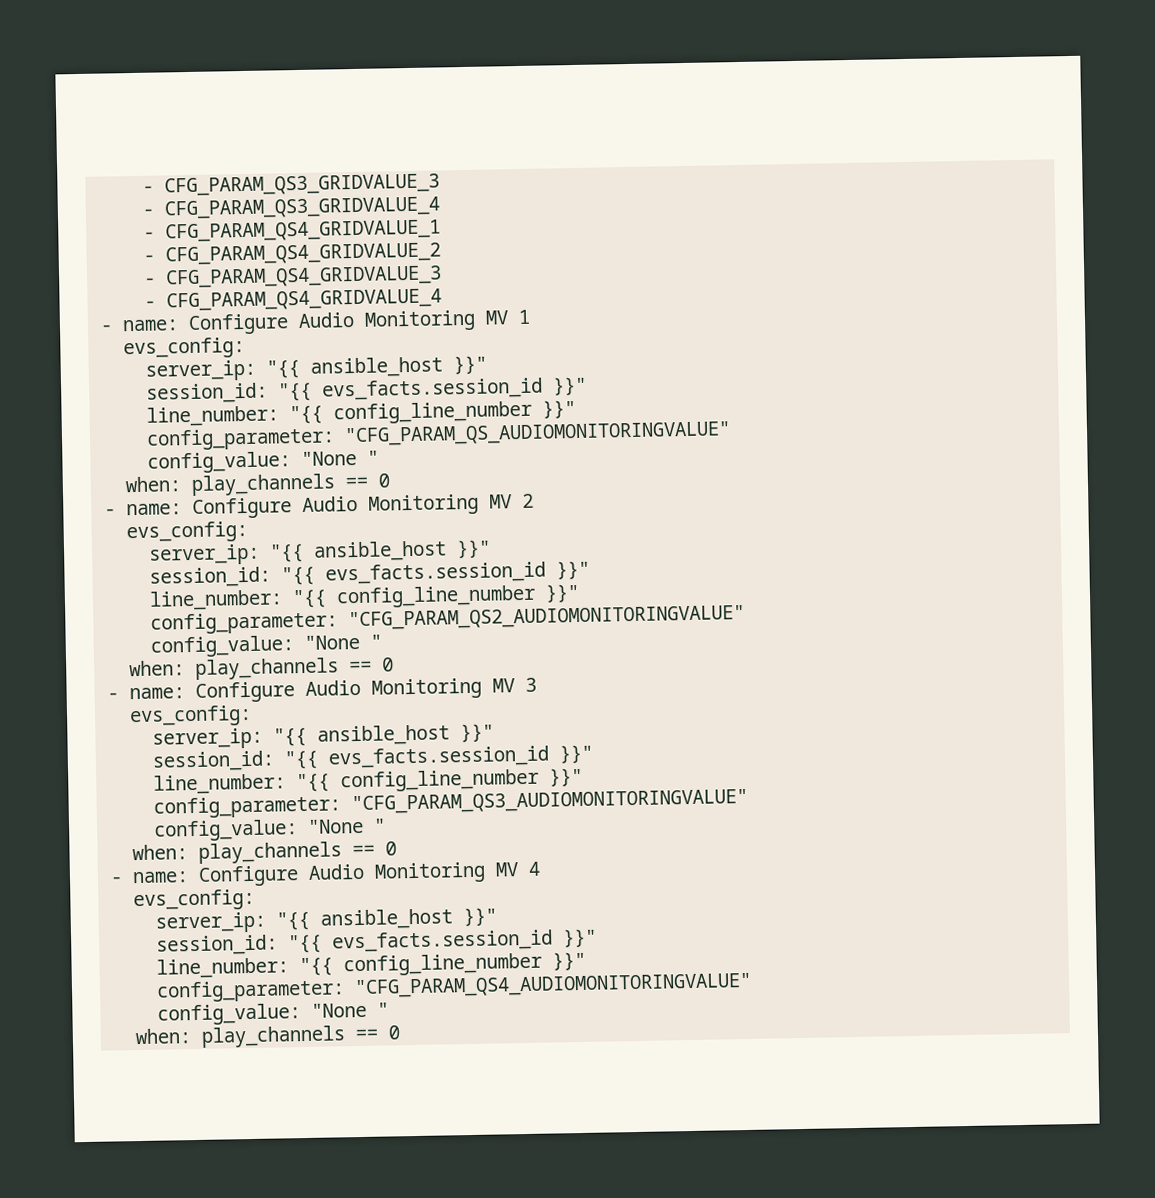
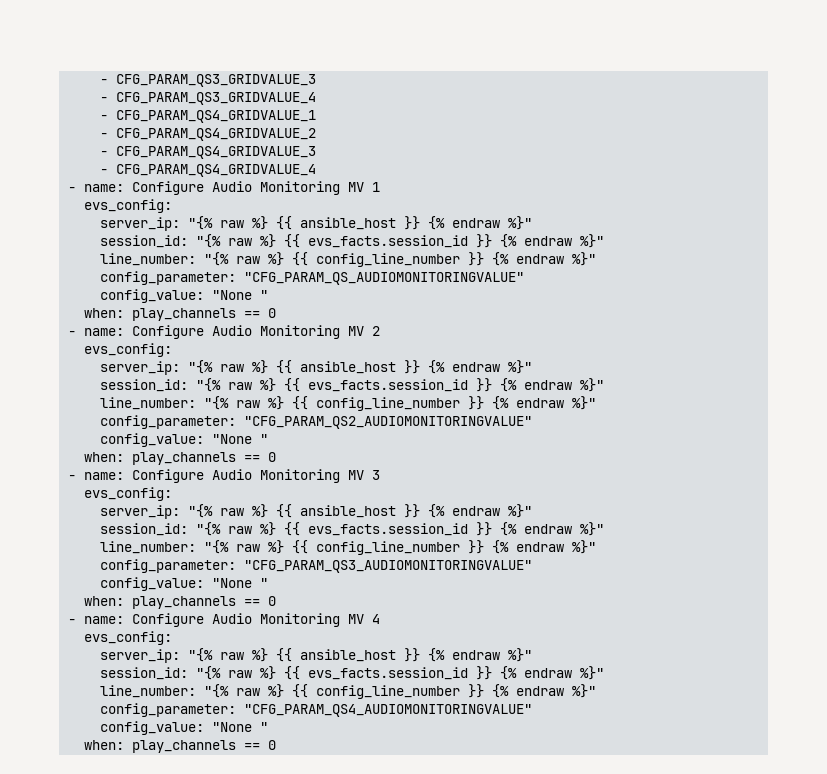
[266,355,488,379] [146,376,588,404] [146,399,577,427] "{{ ansible_host }}" // session_id: "{{ evs_facts.session_id }}" // line_number: "{{ config_line_number }}" -> [188,216,532,230] [100,234,604,248] [100,252,596,267] "{% raw %} {{ ansible_host }} {% endraw %}" // session_id: "{% raw %} {{ evs_facts.session_id }} {% endraw %}" // line_number: "{% raw %} {{ config_line_number }} {% endraw %}"
[269,539,492,563] [149,560,591,588] [149,583,581,611] "{{ ansible_host }}" // session_id: "{{ evs_facts.session_id }}" // line_number: "{{ config_line_number }}" -> [188,360,532,374] [100,378,604,392] [100,396,596,411] "{% raw %} {{ ansible_host }} {% endraw %}" // session_id: "{% raw %} {{ evs_facts.session_id }} {% endraw %}" // line_number: "{% raw %} {{ config_line_number }} {% endraw %}"
[273,723,495,747] [152,744,594,772] [153,767,584,795] "{{ ansible_host }}" // session_id: "{{ evs_facts.session_id }}" // line_number: "{{ config_line_number }}" -> [188,504,532,518] [100,522,604,536] [100,540,596,555] "{% raw %} {{ ansible_host }} {% endraw %}" // session_id: "{% raw %} {{ evs_facts.session_id }} {% endraw %}" // line_number: "{% raw %} {{ config_line_number }} {% endraw %}"
[276,907,498,931] [156,928,598,956] [156,951,587,979] "{{ ansible_host }}" // session_id: "{{ evs_facts.session_id }}" // line_number: "{{ config_line_number }}" -> [188,648,532,662] [100,666,604,680] [100,684,596,699] "{% raw %} {{ ansible_host }} {% endraw %}" // session_id: "{% raw %} {{ evs_facts.session_id }} {% endraw %}" // line_number: "{% raw %} {{ config_line_number }} {% endraw %}"

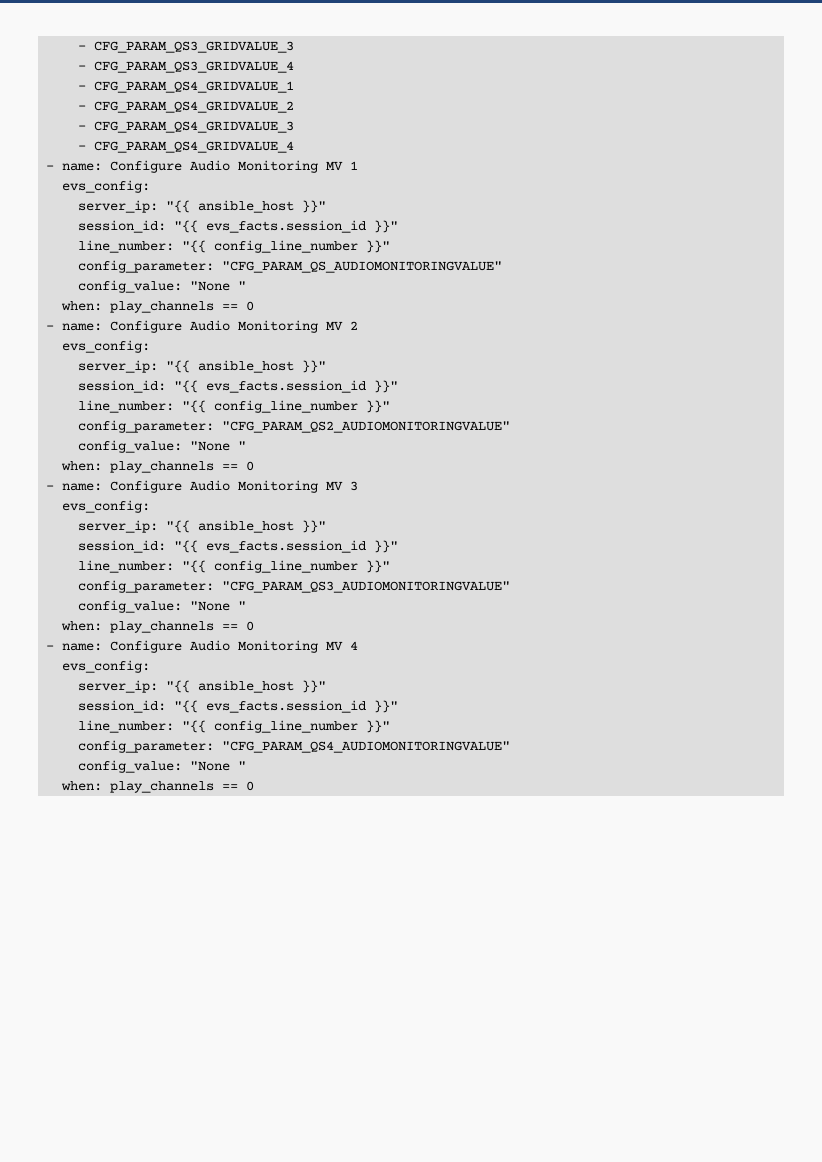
[188,216,532,230] [100,234,604,248] [100,252,596,267] "{% raw %} {{ ansible_host }} {% endraw %}" // session_id: "{% raw %} {{ evs_facts.session_id }} {% endraw %}" // line_number: "{% raw %} {{ config_line_number }} {% endraw %}" -> [165,200,326,213] [77,220,398,233] [77,240,390,253] "{{ ansible_host }}" // session_id: "{{ evs_facts.session_id }}" // line_number: "{{ config_line_number }}"
[188,360,532,374] [100,378,604,392] [100,396,596,411] "{% raw %} {{ ansible_host }} {% endraw %}" // session_id: "{% raw %} {{ evs_facts.session_id }} {% endraw %}" // line_number: "{% raw %} {{ config_line_number }} {% endraw %}" -> [165,360,326,373] [77,380,398,393] [77,400,390,413] "{{ ansible_host }}" // session_id: "{{ evs_facts.session_id }}" // line_number: "{{ config_line_number }}"
[188,504,532,518] [100,522,604,536] [100,540,596,555] "{% raw %} {{ ansible_host }} {% endraw %}" // session_id: "{% raw %} {{ evs_facts.session_id }} {% endraw %}" // line_number: "{% raw %} {{ config_line_number }} {% endraw %}" -> [165,520,326,533] [77,540,398,553] [77,560,390,573] "{{ ansible_host }}" // session_id: "{{ evs_facts.session_id }}" // line_number: "{{ config_line_number }}"
[188,648,532,662] [100,666,604,680] [100,684,596,699] "{% raw %} {{ ansible_host }} {% endraw %}" // session_id: "{% raw %} {{ evs_facts.session_id }} {% endraw %}" // line_number: "{% raw %} {{ config_line_number }} {% endraw %}" -> [165,680,326,693] [77,700,398,713] [77,720,390,733] "{{ ansible_host }}" // session_id: "{{ evs_facts.session_id }}" // line_number: "{{ config_line_number }}"

